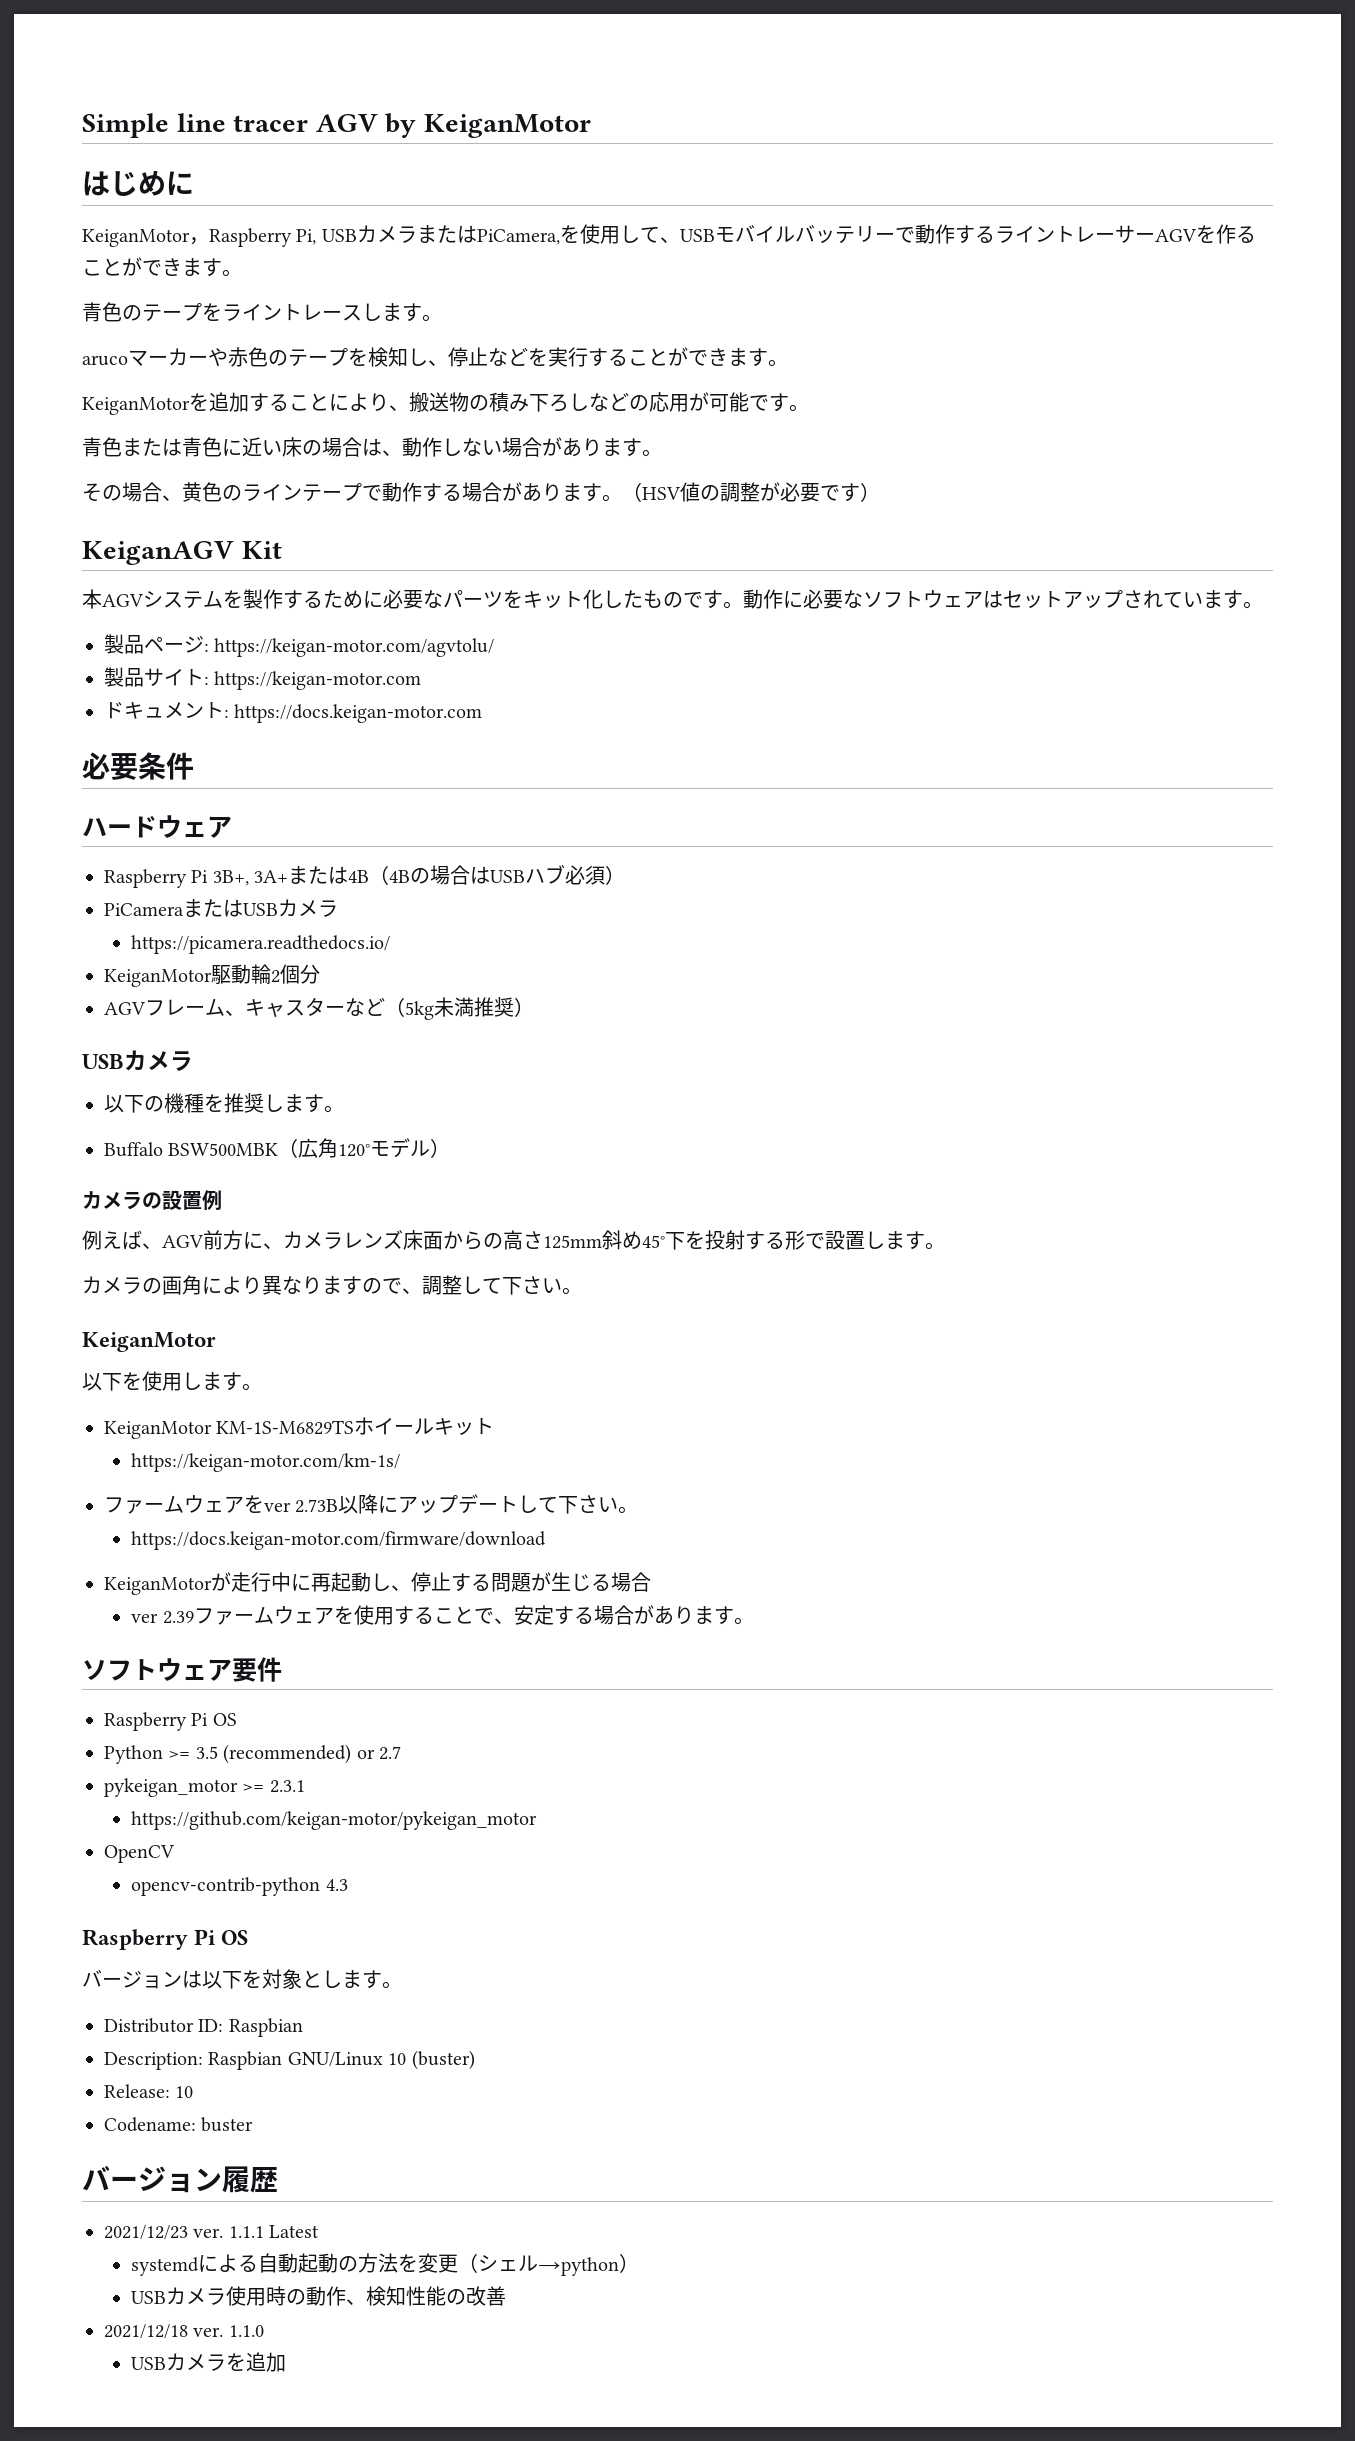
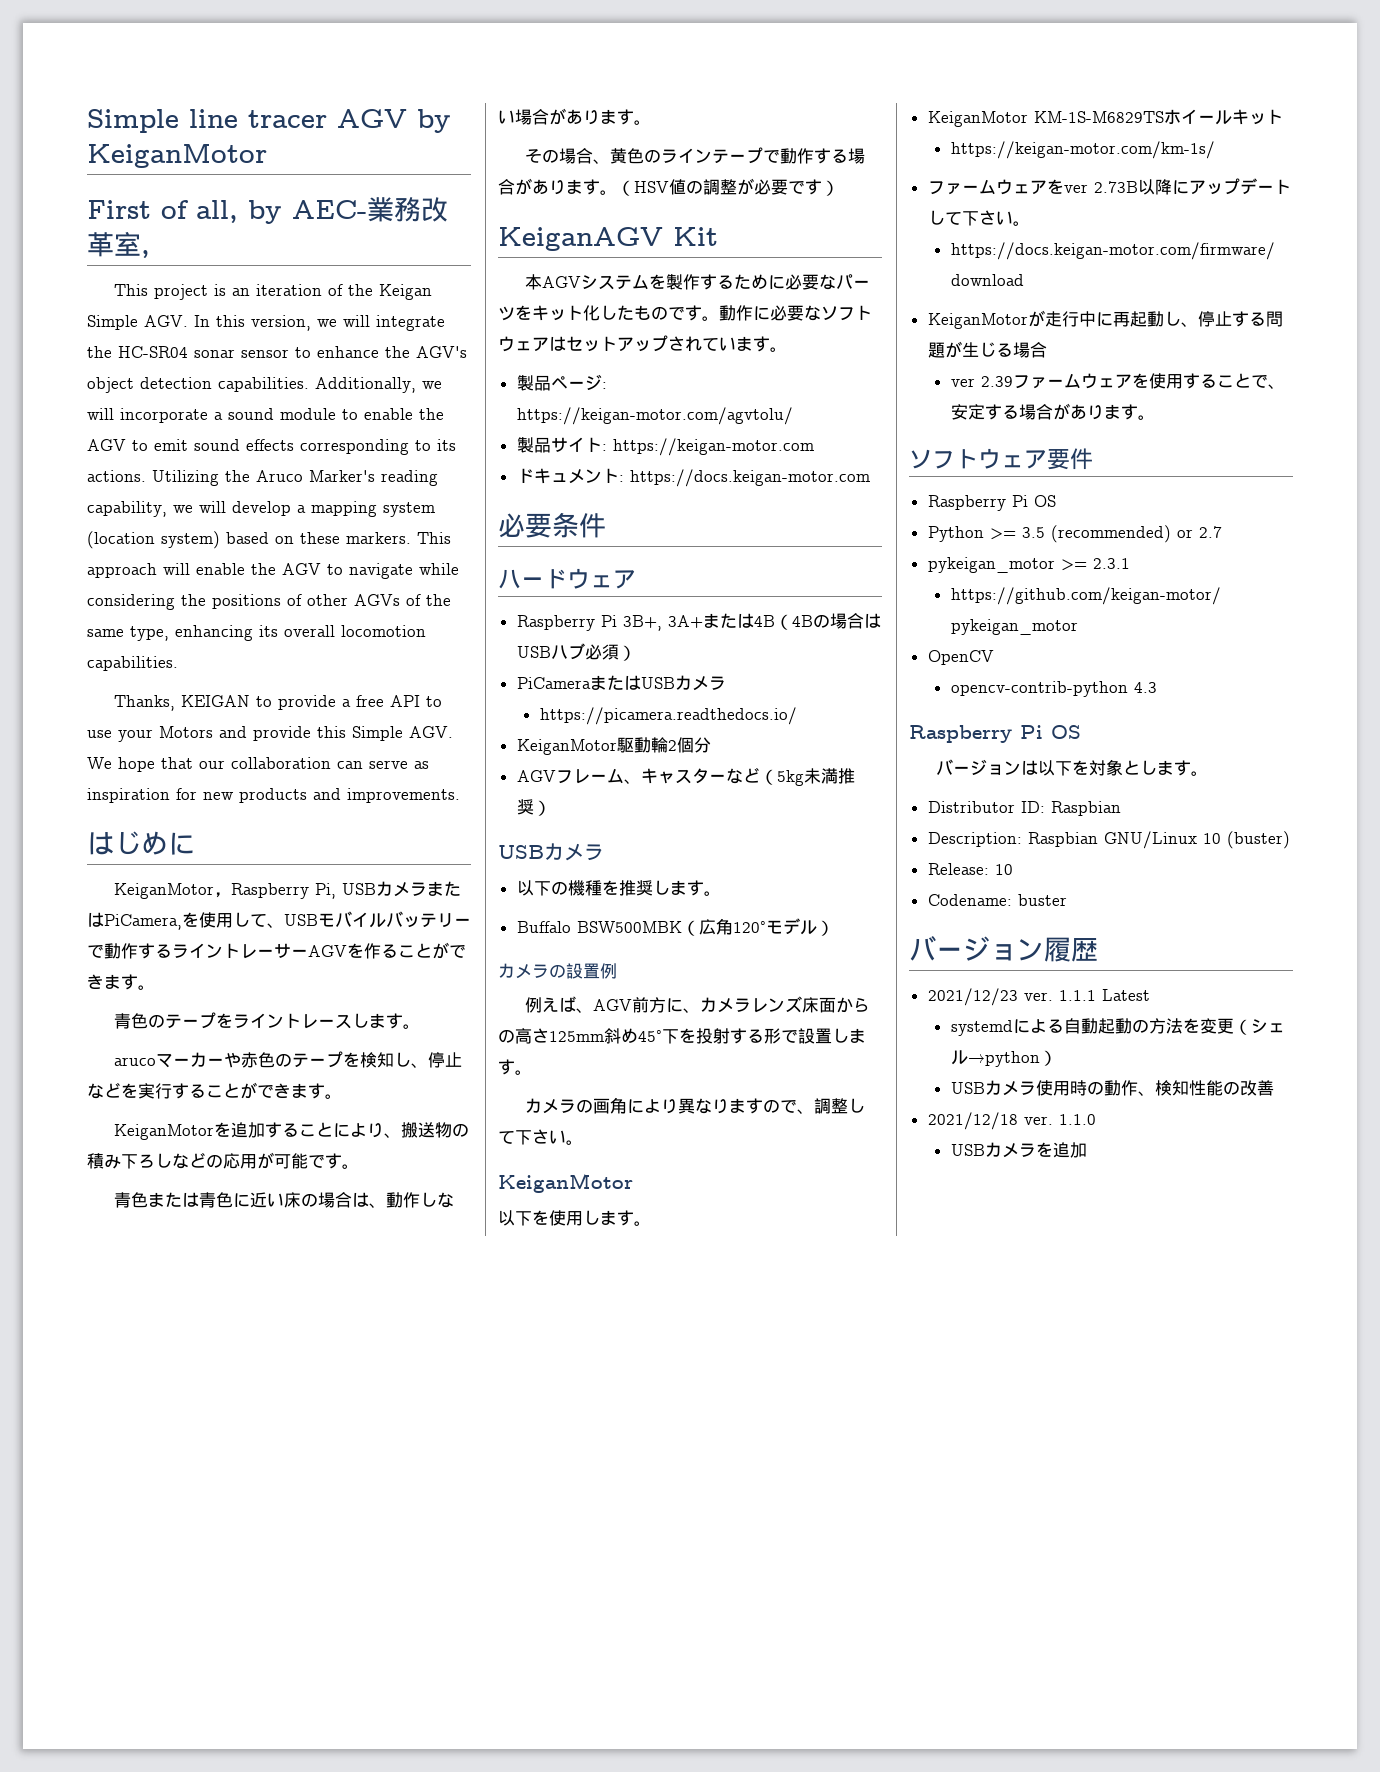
(591, 126) none -> [87,197,448,224] [87,231,150,258] [114,284,433,300] [87,315,445,331] [87,346,467,358] [87,377,442,393] [87,408,444,423] [87,439,456,455] [87,470,438,486] [87,501,435,517] [87,531,451,549] [87,563,459,579] [87,594,451,610] [87,625,426,641] [87,656,178,671] [114,695,443,711] [87,726,453,742] [87,757,429,772] [87,788,460,803] // First of all, by AEC-業務改革室, // This project is an iteration of the Keigan Simple AGV. In this version, we will integrate the HC-SR04 sonar sensor to enhance the AGV's object detection capabilities. Additionally, we will incorporate a sound module to enable the AGV to emit sound effects corresponding to its actions. Utilizing the Aruco Marker's reading capability, we will develop a mapping system (location system) based on these markers. This approach will enable the AGV to navigate while considering the positions of other AGVs of the same type, enhancing its overall locomotion capabilities. // Thanks, KEIGAN to provide a free API to use your Motors and provide this Simple AGV. We hope that our collaboration can serve as inspiration for new products and improvements.

